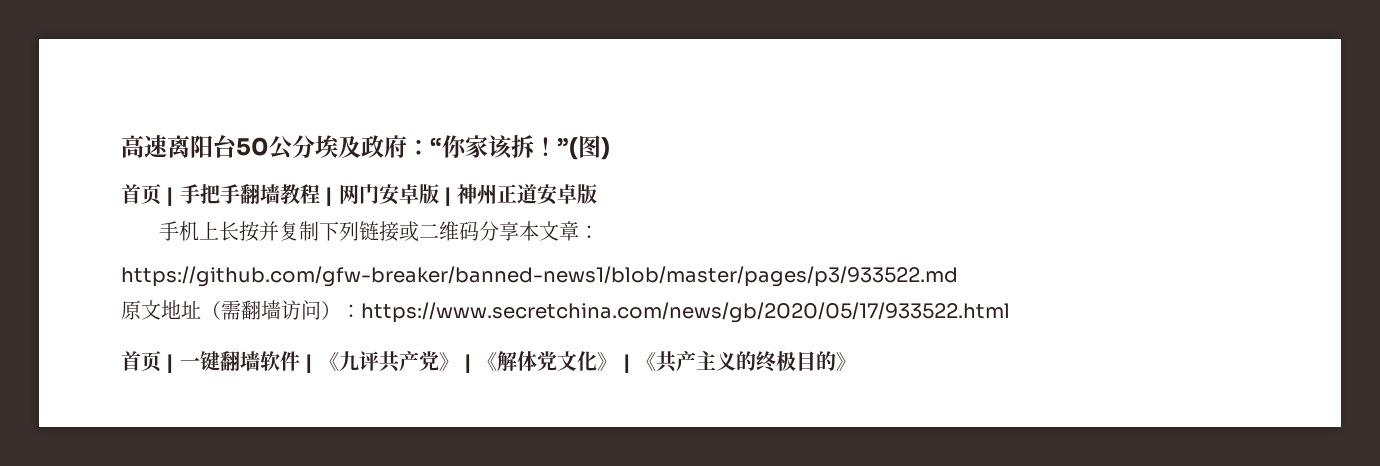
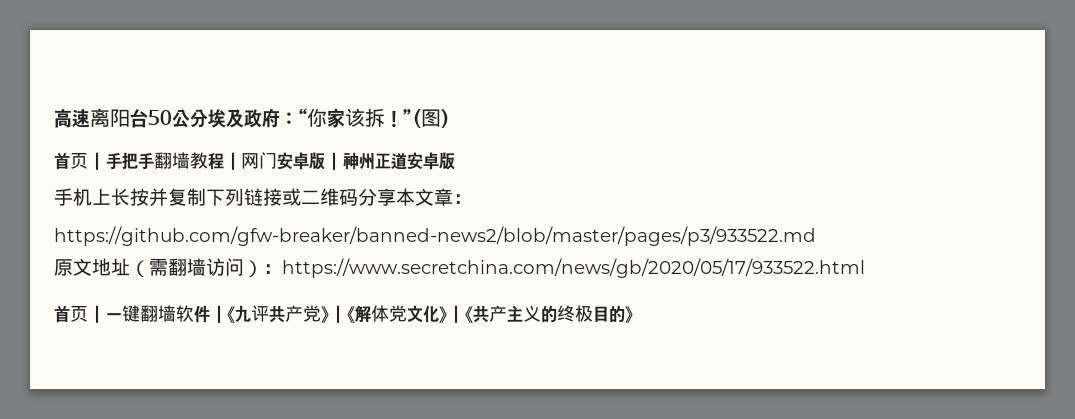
[121,266,958,287] https://github.com/gfw-breaker/banned-news1/blob/master/pages/p3/933522.md -> [54,226,816,246] https://github.com/gfw-breaker/banned-news2/blob/master/pages/p3/933522.md

